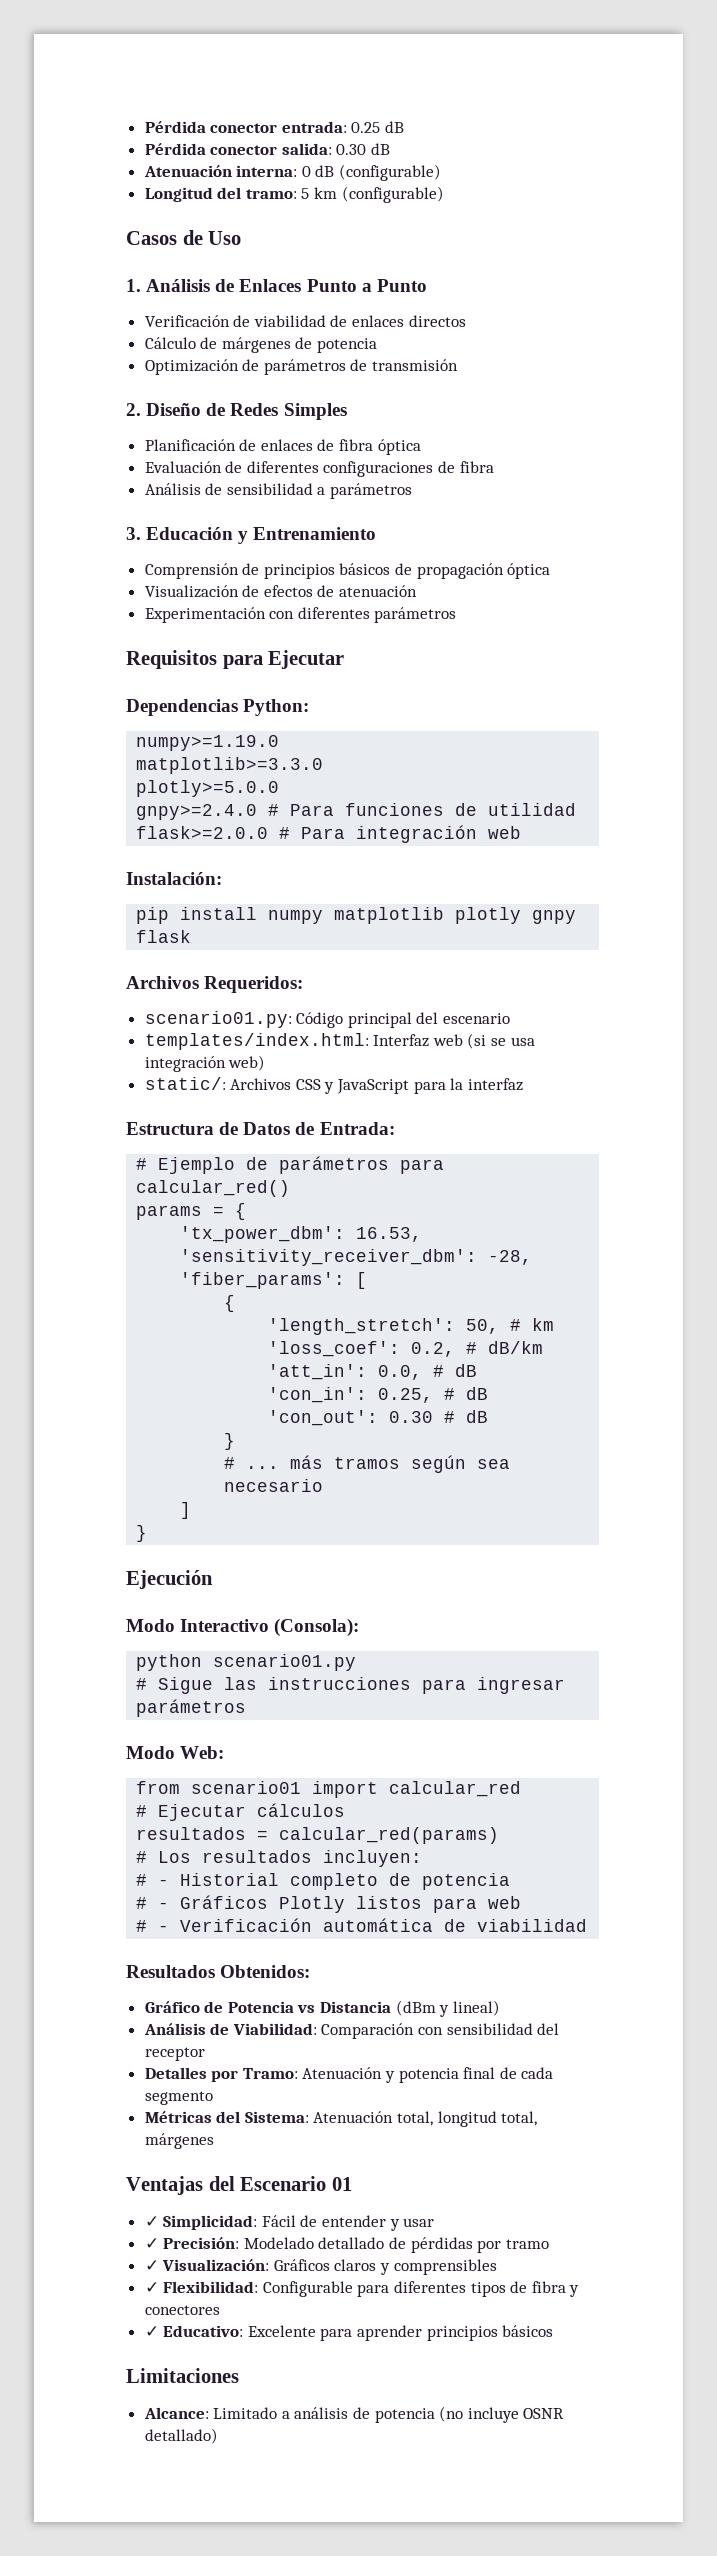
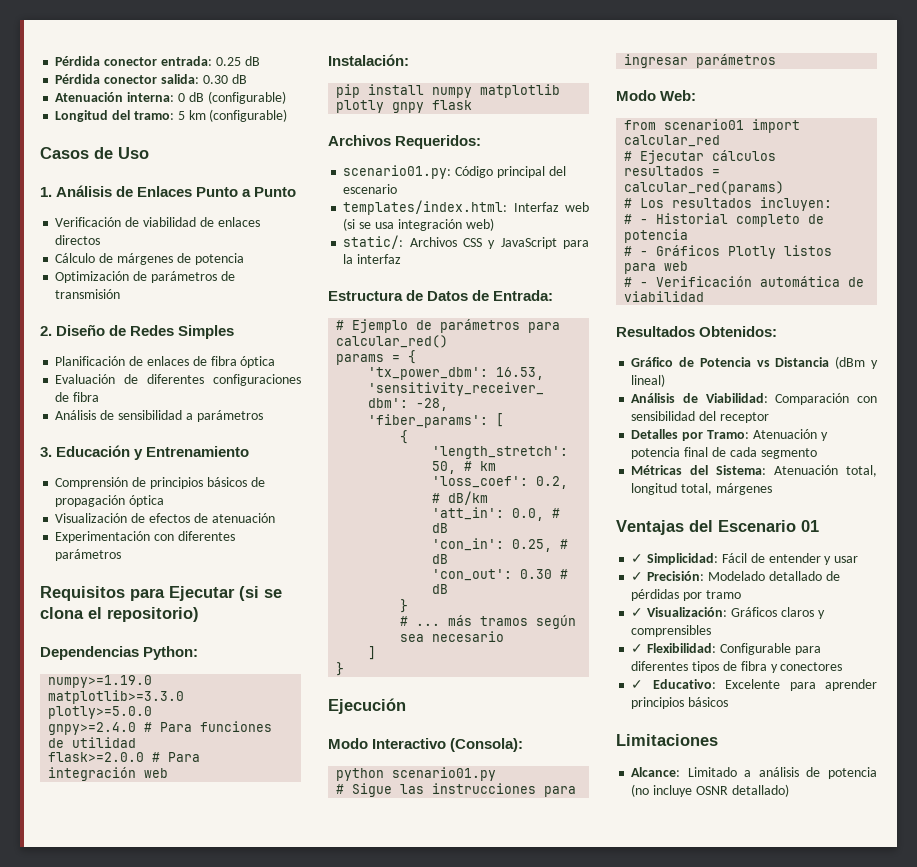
(345, 659) none -> [239,586,282,601] [40,607,199,622] (si se clona el repositorio)

